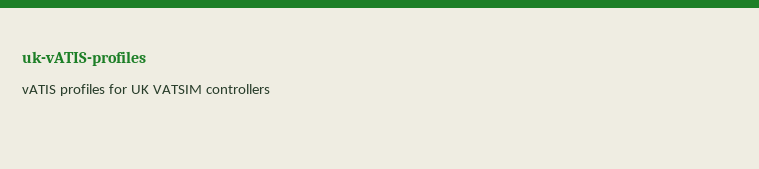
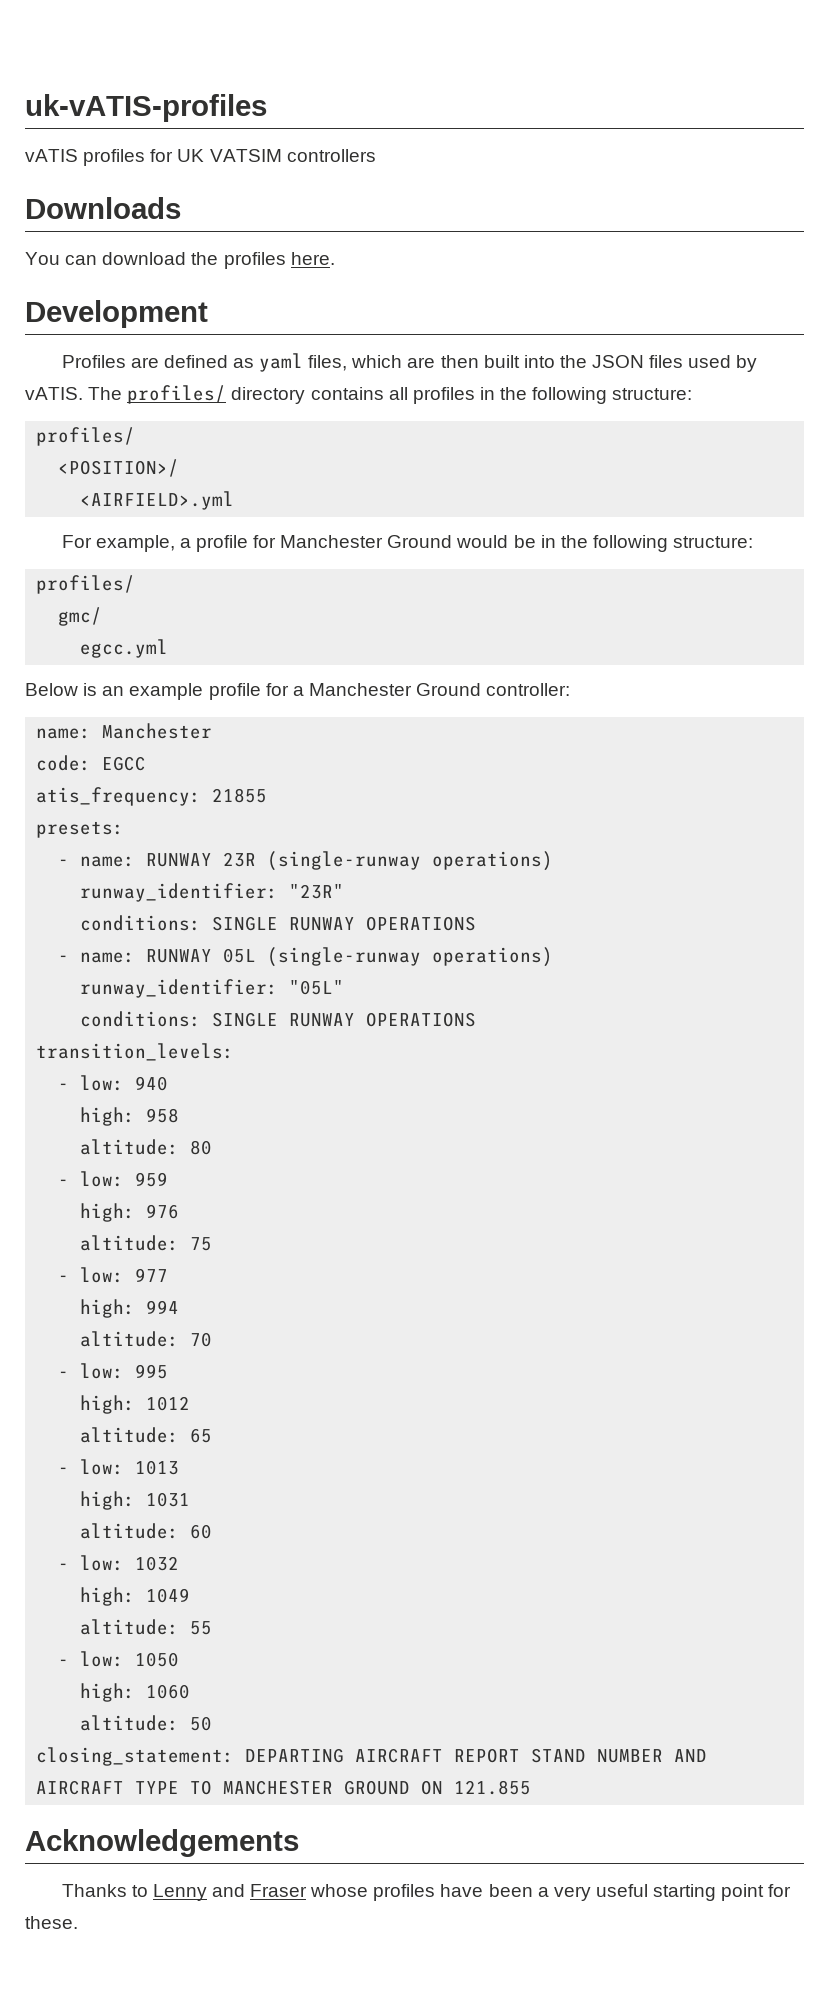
(270, 89) none -> [25,197,181,219] [25,252,335,269] [25,300,208,328] [61,353,758,372] [25,385,693,404] [36,427,136,446] [58,459,180,477] [80,491,235,510] [61,535,754,552] [36,575,136,594] [58,607,103,626] [80,639,169,658] [25,683,571,700] [36,723,213,739] [36,755,147,771] [36,787,268,806] [36,821,125,838] [58,851,554,871] [80,883,345,902] [80,915,477,931] [58,947,554,967] [80,979,345,998] [80,1011,477,1027] [36,1043,235,1061] [58,1075,169,1091] [80,1107,180,1126] [80,1139,213,1155] [58,1171,169,1187] [80,1203,180,1222] [80,1235,213,1251] [58,1267,169,1283] [80,1299,180,1318] [80,1331,213,1347] [58,1363,169,1379] [80,1395,191,1414] [80,1427,213,1443] [58,1459,180,1475] [80,1491,191,1510] [80,1523,213,1539] [58,1555,180,1571] [80,1587,191,1606] [80,1619,213,1635] [58,1651,180,1667] [80,1683,191,1702] [80,1715,213,1731] [36,1747,708,1766] [36,1780,532,1795] [25,1829,299,1857] [61,1884,792,1901] [25,1916,78,1929] // Downloads // You can download the profiles here. // Development // Profiles are defined as yaml files, which are then built into the JSON files used by vATIS. The profiles/ directory contains all profiles in the following structure: // profiles/ // <POSITION>/ // <AIRFIELD>.yml // For example, a profile for Manchester Ground would be in the following structure: // profiles/ // gmc/ // egcc.yml // Below is an example profile for a Manchester Ground controller: // name: Manchester // code: EGCC // atis_frequency: 21855 // presets: // - name: RUNWAY 23R (single-runway operations) // runway_identifier: "23R" // conditions: SINGLE RUNWAY OPERATIONS // - name: RUNWAY 05L (single-runway operations) // runway_identifier: "05L" // conditions: SINGLE RUNWAY OPERATIONS // transition_levels: // - low: 940 // high: 958 // altitude: 80 // - low: 959 // high: 976 // altitude: 75 // - low: 977 // high: 994 // altitude: 70 // - low: 995 // high: 1012 // altitude: 65 // - low: 1013 // high: 1031 // altitude: 60 // - low: 1032 // high: 1049 // altitude: 55 // - low: 1050 // high: 1060 // altitude: 50 // closing_statement: DEPARTING AIRCRAFT REPORT STAND NUMBER AND AIRCRAFT TYPE TO MANCHESTER GROUND ON 121.855 // Acknowledgements // Thanks to Lenny and Fraser whose profiles have been a very useful starting point for these.

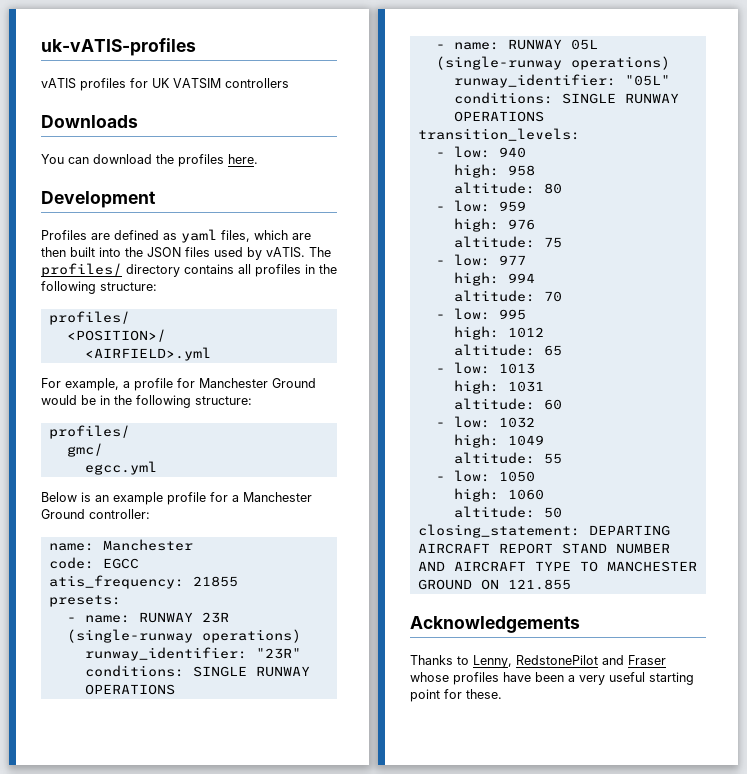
[152,1884,207,1901] Lenny -> [473,655,598,668] Lenny, RedstonePilot

